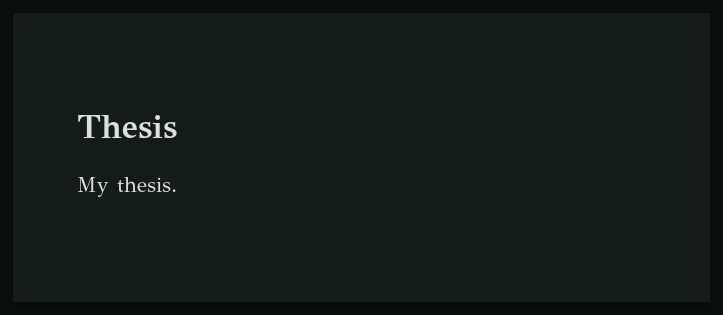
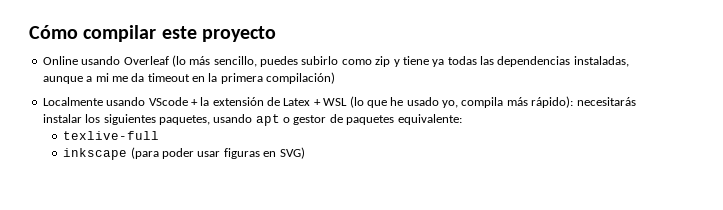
[77,115,177,139] [77,177,177,197] Thesis // My thesis. -> [29,25,276,42] [42,55,629,67] [42,72,336,84] [42,96,636,108] [42,114,462,126] [63,131,160,140] [63,147,305,160] Cómo compilar este proyecto // Online usando Overleaf (lo más sencillo, puedes subirlo como zip y tiene ya todas las dependencias instaladas, aunque a mi me da timeout en la primera compilación) // Localmente usando VScode + la extensión de Latex + WSL (lo que he usado yo, compila más rápido): necesitarás instalar los siguientes paquetes, usando apt o gestor de paquetes equivalente: // texlive-full // inkscape (para poder usar figuras en SVG)

